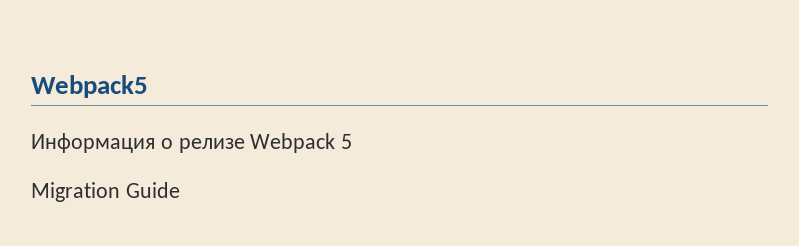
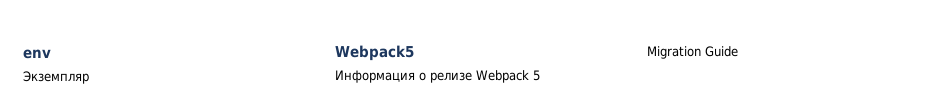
(31, 86) none -> [23,49,51,59] [23,71,89,84] env // Экземпляр //

